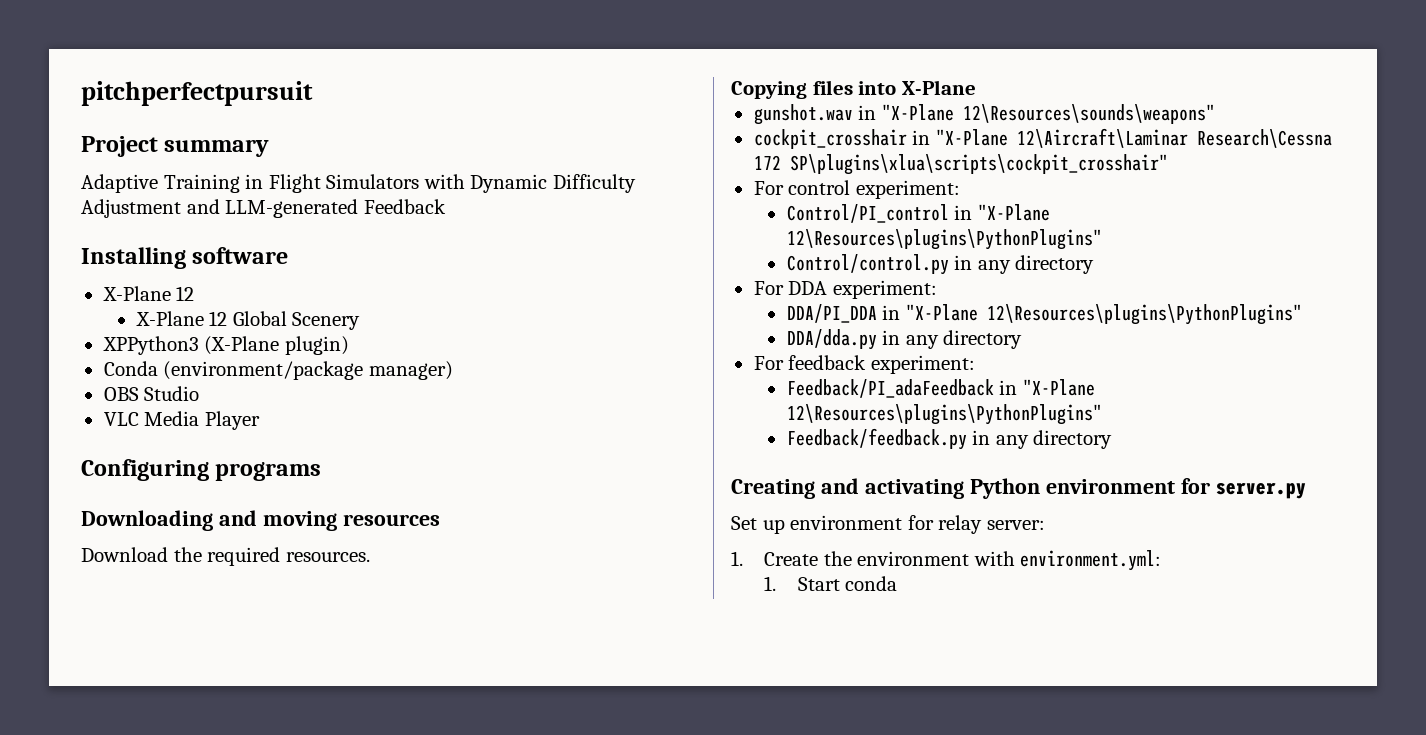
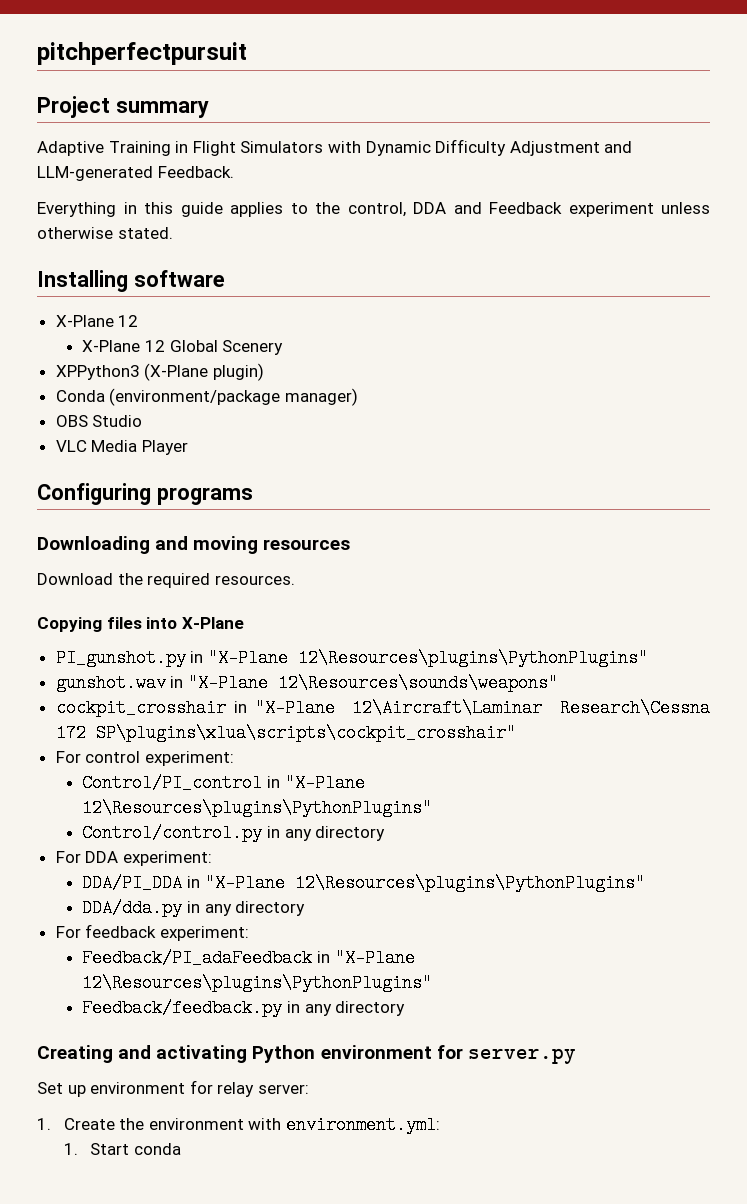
[363,199,446,214] Feedback -> [157,166,234,178] [37,202,710,217] [37,227,173,239] Feedback. // Everything in this guide applies to the control, DDA and Feedback experiment unless otherwise stated.
(976, 87) none -> [55,649,648,667] // PI_gunshot.py in "X-Plane 12\Resources\plugins\PythonPlugins"

